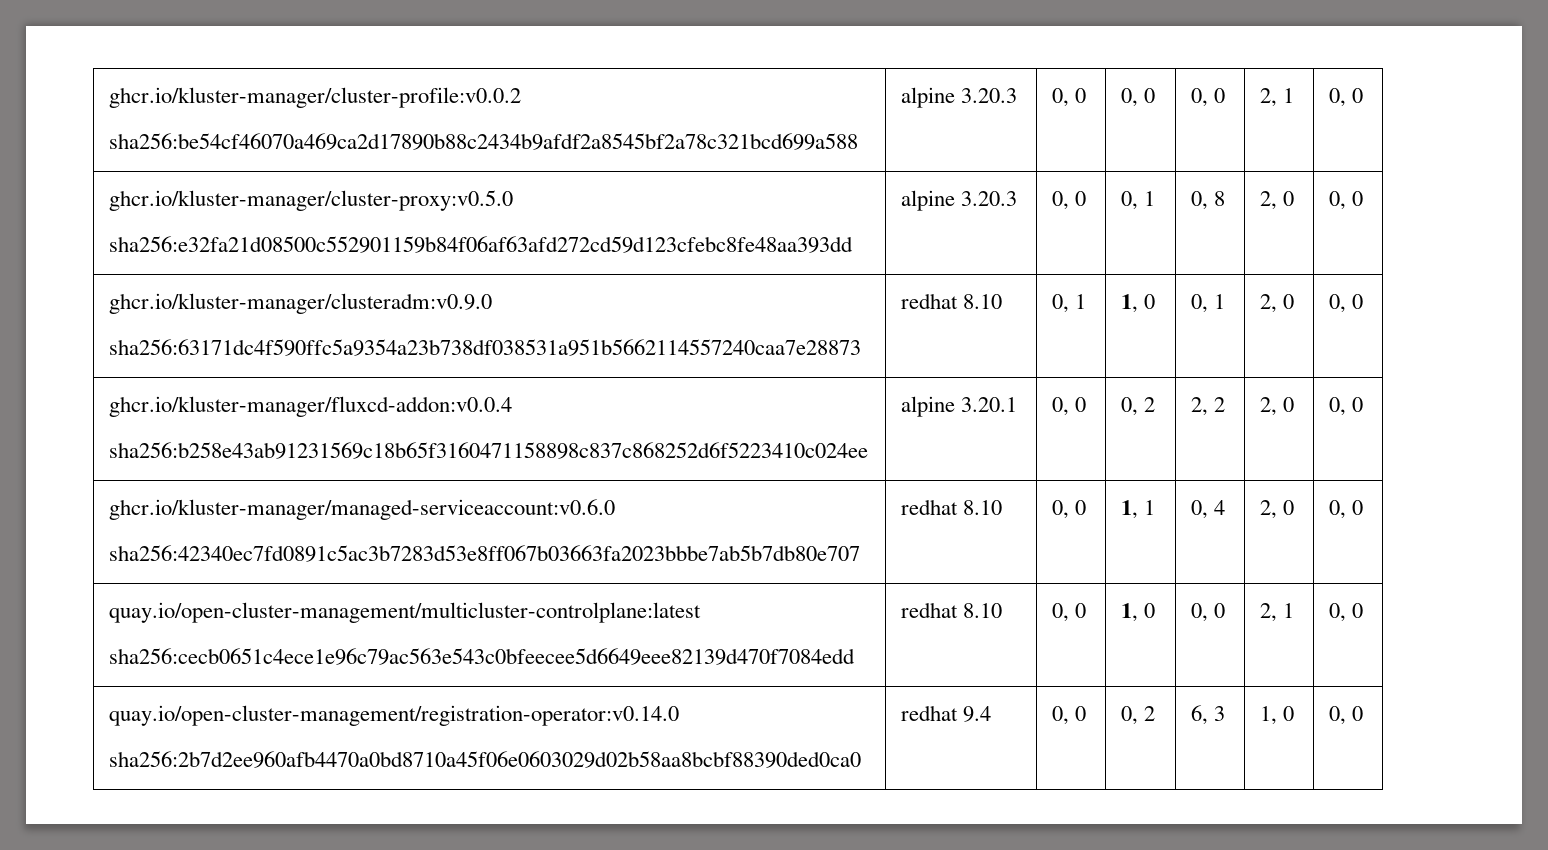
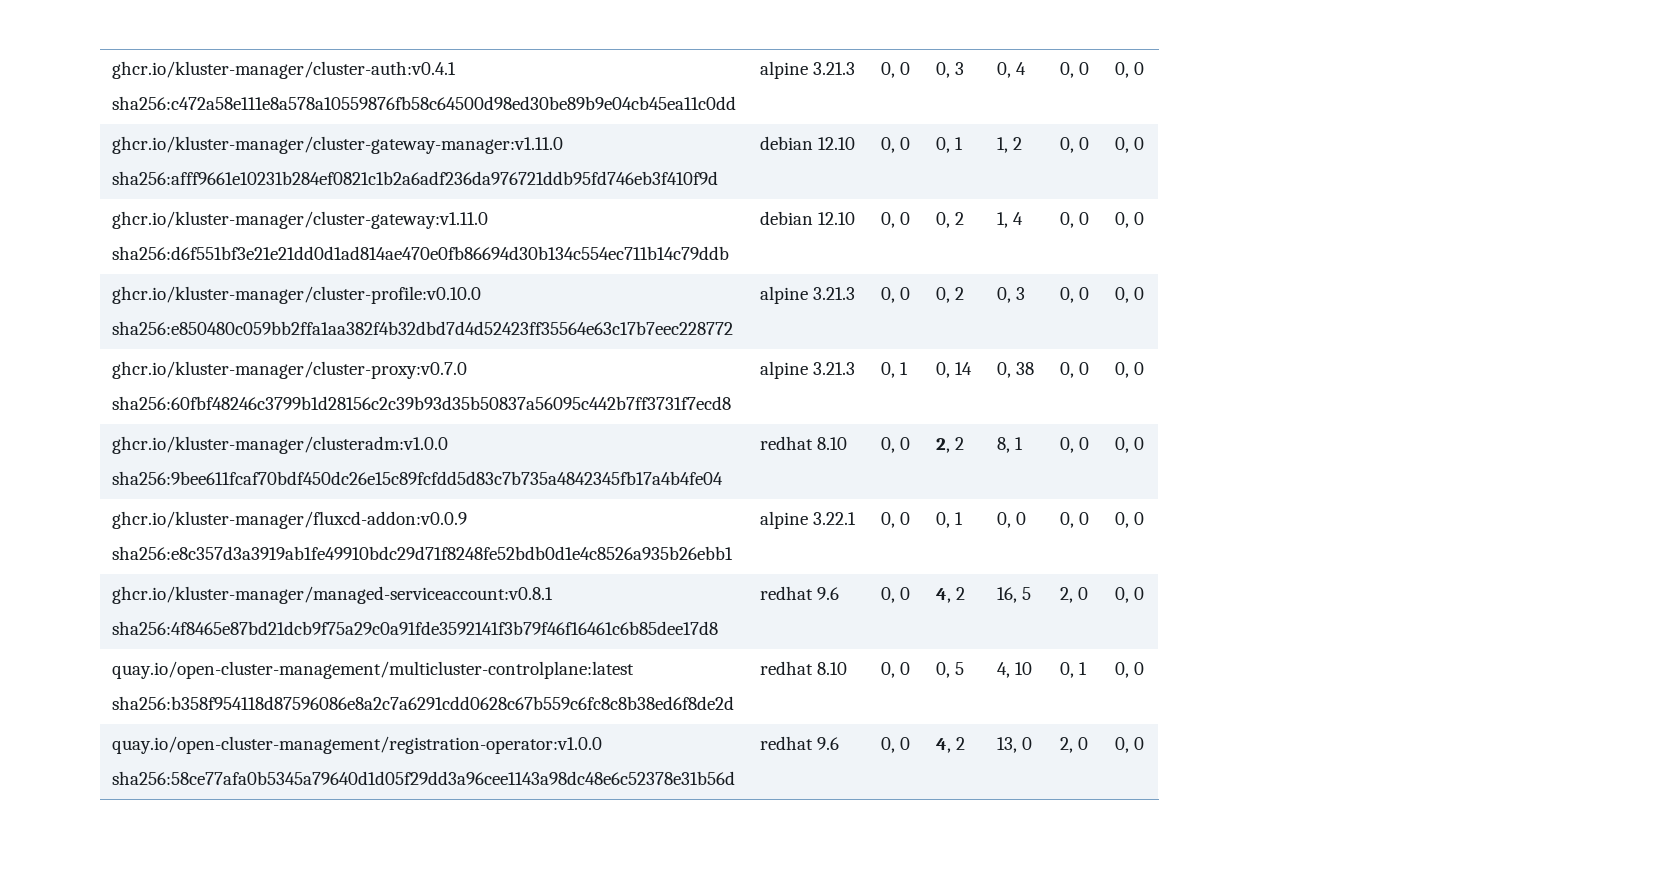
[109,87,522,108] [109,133,859,150] [901,87,1018,108] ghcr.io/kluster-manager/cluster-profile:v0.0.2 // sha256:be54cf46070a469ca2d17890b88c2434b9afdf2a8545bf2a78c321bcd699a588 | alpine 3.20.3 -> [111,61,456,79] [111,96,736,110] [759,61,855,79] [880,62,910,78] [935,62,964,78] [996,62,1026,78] [1059,62,1089,78] [1114,62,1144,78] [111,136,563,154] [111,171,718,185] [759,136,855,150] [880,137,910,153] [935,137,963,153] [996,137,1022,153] [1059,137,1089,153] [1114,137,1144,153] [111,211,488,229] [111,246,729,260] [759,211,855,225] [880,212,910,228] [935,212,964,228] [996,212,1023,228] [1059,212,1089,228] [1114,212,1144,228] [111,286,481,304] [111,321,733,335] [759,286,855,304] [880,287,910,303] [935,287,964,303] [996,287,1025,303] [1059,287,1089,303] [1114,287,1144,303] [111,361,467,379] [111,396,731,410] [759,361,855,379] [880,362,908,378] [935,362,972,378] [996,362,1034,378] [1059,362,1089,378] [1114,362,1144,378] [111,436,448,454] [111,471,723,485] [759,436,847,450] [880,437,910,453] [935,437,964,453] [996,437,1023,453] [1059,437,1089,453] [1114,437,1144,453] [111,511,467,529] [111,546,733,560] [759,511,856,529] [880,512,910,528] [935,512,963,528] ghcr.io/kluster-manager/cluster-auth:v0.4.1 // sha256:c472a58e111e8a578a10559876fb58c64500d98ed30be89b9e04cb45ea11c0dd | alpine 3.21.3 | 0, 0 | 0, 3 | 0, 4 | 0, 0 | 0, 0 // ghcr.io/kluster-manager/cluster-gateway-manager:v1.11.0 // sha256:afff9661e10231b284ef0821c1b2a6adf236da976721ddb95fd746eb3f410f9d | debian 12.10 | 0, 0 | 0, 1 | 1, 2 | 0, 0 | 0, 0 // ghcr.io/kluster-manager/cluster-gateway:v1.11.0 // sha256:d6f551bf3e21e21dd0d1ad814ae470e0fb86694d30b134c554ec711b14c79ddb | debian 12.10 | 0, 0 | 0, 2 | 1, 4 | 0, 0 | 0, 0 // ghcr.io/kluster-manager/cluster-profile:v0.10.0 // sha256:e850480c059bb2ffa1aa382f4b32dbd7d4d52423ff35564e63c17b7eec228772 | alpine 3.21.3 | 0, 0 | 0, 2 | 0, 3 | 0, 0 | 0, 0 // ghcr.io/kluster-manager/cluster-proxy:v0.7.0 // sha256:60fbf48246c3799b1d28156c2c39b93d35b50837a56095c442b7ff3731f7ecd8 | alpine 3.21.3 | 0, 1 | 0, 14 | 0, 38 | 0, 0 | 0, 0 // ghcr.io/kluster-manager/clusteradm:v1.0.0 // sha256:9bee611fcaf70bdf450dc26e15c89fcfdd5d83c7b735a4842345fb17a4b4fe04 | redhat 8.10 | 0, 0 | 2, 2 | 8, 1 | 0, 0 | 0, 0 // ghcr.io/kluster-manager/fluxcd-addon:v0.0.9 // sha256:e8c357d3a3919ab1fe49910bdc29d71f8248fe52bdb0d1e4c8526a935b26ebb1 | alpine 3.22.1 | 0, 0 | 0, 1
[1260,88,1295,107] [1329,88,1364,107] [109,190,514,211] [109,236,854,253] [901,190,1018,211] [1052,191,1087,210] [1121,191,1156,210] [1191,191,1226,210] [1260,191,1295,210] [1329,191,1364,210] [109,293,493,314] [109,339,862,356] [901,293,1003,309] [1052,294,1087,313] [1121,294,1156,313] [1191,294,1226,313] [1260,294,1295,313] [1329,294,1364,313] [109,396,513,417] [109,442,869,459] [901,396,1018,417] [1052,397,1087,416] [1121,397,1156,416] [1191,397,1226,416] [1260,397,1295,416] [1329,397,1364,416] [109,499,616,520] [109,545,861,562] [901,499,1003,515] [1052,500,1087,519] [1121,500,1156,519] [1191,500,1226,519] | 2, 1 | 0, 0 // ghcr.io/kluster-manager/cluster-proxy:v0.5.0 // sha256:e32fa21d08500c552901159b84f06af63afd272cd59d123cfebc8fe48aa393dd | alpine 3.20.3 | 0, 0 | 0, 1 | 0, 8 | 2, 0 | 0, 0 // ghcr.io/kluster-manager/clusteradm:v0.9.0 // sha256:63171dc4f590ffc5a9354a23b738df038531a951b5662114557240caa7e28873 | redhat 8.10 | 0, 1 | 1, 0 | 0, 1 | 2, 0 | 0, 0 // ghcr.io/kluster-manager/fluxcd-addon:v0.0.4 // sha256:b258e43ab91231569c18b65f3160471158898c837c868252d6f5223410c024ee | alpine 3.20.1 | 0, 0 | 0, 2 | 2, 2 | 2, 0 | 0, 0 // ghcr.io/kluster-manager/managed-serviceaccount:v0.6.0 // sha256:42340ec7fd0891c5ac3b7283d53e8ff067b03663fa2023bbbe7ab5b7db80e707 | redhat 8.10 | 0, 0 | 1, 1 | 0, 4 -> [111,586,553,604] [111,621,718,635] [759,586,839,600] [880,587,910,603] [935,587,965,603] [996,587,1031,603] // ghcr.io/kluster-manager/managed-serviceaccount:v0.8.1 // sha256:4f8465e87bd21dcb9f75a29c0a91fde3592141f3b79f46f16461c6b85dee17d8 | redhat 9.6 | 0, 0 | 4, 2 | 16, 5
[109,648,856,665] [901,602,1003,618] [1052,603,1087,622] [1121,603,1156,622] [1191,603,1226,622] [1260,603,1295,622] [1329,603,1364,622] [109,705,680,726] [109,751,862,768] [901,705,992,722] [1052,706,1087,725] [1121,706,1156,725] [1191,705,1226,725] [1260,706,1278,725] sha256:cecb0651c4ece1e96c79ac563e543c0bfeecee5d6649eee82139d470f7084edd | redhat 8.10 | 0, 0 | 1, 0 | 0, 0 | 2, 1 | 0, 0 // quay.io/open-cluster-management/registration-operator:v0.14.0 // sha256:2b7d2ee960afb4470a0bd8710a45f06e0603029d02b58aa8bcbf88390ded0ca0 | redhat 9.4 | 0, 0 | 0, 2 | 6, 3 | 1, -> [111,696,734,710] [759,661,847,675] [880,662,910,678] [935,662,964,678] [996,662,1032,678] [1059,662,1087,678] [1114,662,1144,678] [111,736,602,754] [111,771,735,785] [759,736,839,750] [880,737,910,753] [935,737,965,753] [996,737,1032,753] [1059,737,1073,753] sha256:b358f954118d87596086e8a2c7a6291cdd0628c67b559c6fc8c8b38ed6f8de2d | redhat 8.10 | 0, 0 | 0, 5 | 4, 10 | 0, 1 | 0, 0 // quay.io/open-cluster-management/registration-operator:v1.0.0 // sha256:58ce77afa0b5345a79640d1d05f29dd3a96cee1143a98dc48e6c52378e31b56d | redhat 9.6 | 0, 0 | 4, 2 | 13, 0 | 2,

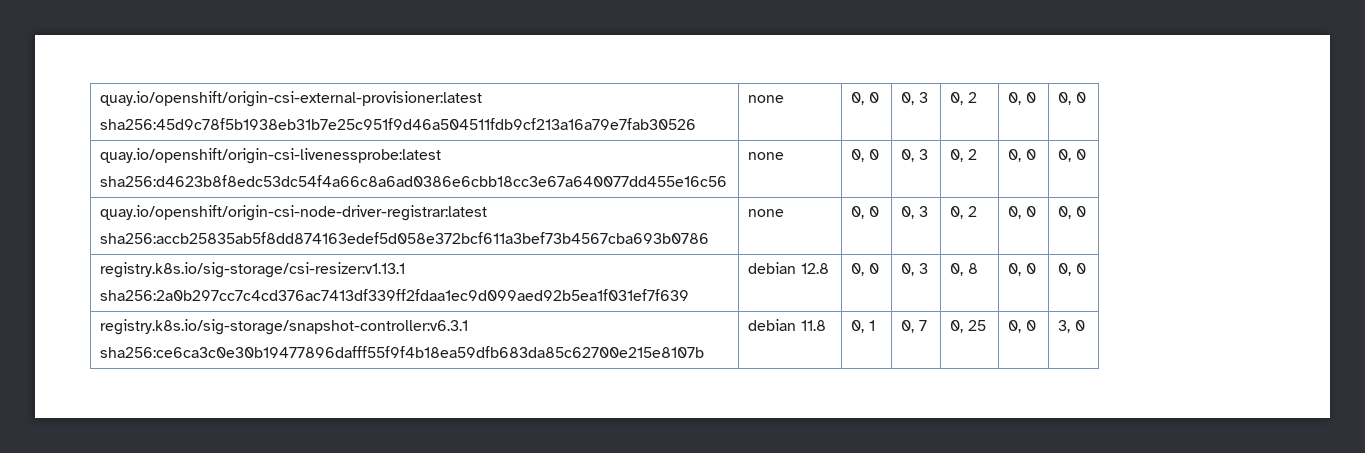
[111,61,456,79] [111,96,736,110] [759,61,855,79] [880,62,910,78] [935,62,964,78] [996,62,1026,78] [1059,62,1089,78] [1114,62,1144,78] [111,136,563,154] [111,171,718,185] [759,136,855,150] [880,137,910,153] [935,137,963,153] [996,137,1022,153] [1059,137,1089,153] [1114,137,1144,153] [111,211,488,229] [111,246,729,260] [759,211,855,225] [880,212,910,228] [935,212,964,228] [996,212,1023,228] [1059,212,1089,228] [1114,212,1144,228] [111,286,481,304] [111,321,733,335] [759,286,855,304] [880,287,910,303] [935,287,964,303] [996,287,1025,303] [1059,287,1089,303] [1114,287,1144,303] [111,361,467,379] [111,396,731,410] [759,361,855,379] [880,362,908,378] [935,362,972,378] [996,362,1034,378] [1059,362,1089,378] [1114,362,1144,378] [111,436,448,454] [111,471,723,485] [759,436,847,450] [880,437,910,453] [935,437,964,453] [996,437,1023,453] [1059,437,1089,453] [1114,437,1144,453] [111,511,467,529] [111,546,733,560] [759,511,856,529] [880,512,910,528] [935,512,963,528] [996,512,1026,528] [1059,512,1089,528] [1114,512,1144,528] [111,586,553,604] [111,621,718,635] [759,586,839,600] [880,587,910,603] [935,587,965,603] [996,587,1031,603] [1059,587,1088,603] [1114,587,1144,603] [111,661,634,679] [111,696,734,710] [759,661,847,675] [880,662,910,678] [935,662,964,678] [996,662,1032,678] [1059,662,1087,678] [1114,662,1144,678] [111,736,602,754] [111,771,735,785] [759,736,839,750] [880,737,910,753] [935,737,965,753] [996,737,1032,753] [1059,737,1088,753] [1114,737,1144,753] ghcr.io/kluster-manager/cluster-auth:v0.4.1 // sha256:c472a58e111e8a578a10559876fb58c64500d98ed30be89b9e04cb45ea11c0dd | alpine 3.21.3 | 0, 0 | 0, 3 | 0, 4 | 0, 0 | 0, 0 // ghcr.io/kluster-manager/cluster-gateway-manager:v1.11.0 // sha256:afff9661e10231b284ef0821c1b2a6adf236da976721ddb95fd746eb3f410f9d | debian 12.10 | 0, 0 | 0, 1 | 1, 2 | 0, 0 | 0, 0 // ghcr.io/kluster-manager/cluster-gateway:v1.11.0 // sha256:d6f551bf3e21e21dd0d1ad814ae470e0fb86694d30b134c554ec711b14c79ddb | debian 12.10 | 0, 0 | 0, 2 | 1, 4 | 0, 0 | 0, 0 // ghcr.io/kluster-manager/cluster-profile:v0.10.0 // sha256:e850480c059bb2ffa1aa382f4b32dbd7d4d52423ff35564e63c17b7eec228772 | alpine 3.21.3 | 0, 0 | 0, 2 | 0, 3 | 0, 0 | 0, 0 // ghcr.io/kluster-manager/cluster-proxy:v0.7.0 // sha256:60fbf48246c3799b1d28156c2c39b93d35b50837a56095c442b7ff3731f7ecd8 | alpine 3.21.3 | 0, 1 | 0, 14 | 0, 38 | 0, 0 | 0, 0 // ghcr.io/kluster-manager/clusteradm:v1.0.0 // sha256:9bee611fcaf70bdf450dc26e15c89fcfdd5d83c7b735a4842345fb17a4b4fe04 | redhat 8.10 | 0, 0 | 2, 2 | 8, 1 | 0, 0 | 0, 0 // ghcr.io/kluster-manager/fluxcd-addon:v0.0.9 // sha256:e8c357d3a3919ab1fe49910bdc29d71f8248fe52bdb0d1e4c8526a935b26ebb1 | alpine 3.22.1 | 0, 0 | 0, 1 | 0, 0 | 0, 0 | 0, 0 // ghcr.io/kluster-manager/managed-serviceaccount:v0.8.1 // sha256:4f8465e87bd21dcb9f75a29c0a91fde3592141f3b79f46f16461c6b85dee17d8 | redhat 9.6 | 0, 0 | 4, 2 | 16, 5 | 2, 0 | 0, 0 // quay.io/open-cluster-management/multicluster-controlplane:latest // sha256:b358f954118d87596086e8a2c7a6291cdd0628c67b559c6fc8c8b38ed6f8de2d | redhat 8.10 | 0, 0 | 0, 5 | 4, 10 | 0, 1 | 0, 0 // quay.io/open-cluster-management/registration-operator:v1.0.0 // sha256:58ce77afa0b5345a79640d1d05f29dd3a96cee1143a98dc48e6c52378e31b56d | redhat 9.6 | 0, 0 | 4, 2 | 13, 0 | 2, 0 | 0, 0 -> [100,91,483,107] [100,118,697,130] [748,95,785,103] [851,92,879,105] [901,92,928,105] [950,92,977,105] [1008,92,1036,105] [1058,92,1086,105] [100,148,442,164] [100,175,728,187] [748,152,785,160] [851,149,879,162] [901,149,928,162] [950,149,977,162] [1008,149,1036,162] [1058,149,1086,162] [100,205,488,221] [100,232,710,244] [748,209,785,217] [851,206,879,219] [901,206,928,219] [950,206,977,219] [1008,206,1036,219] [1058,206,1086,219] [100,262,406,278] [100,289,690,301] [748,262,829,274] [851,263,879,276] [901,263,928,276] [950,263,978,276] [1008,263,1036,276] [1058,263,1086,276] [100,319,469,335] [100,346,705,358] [748,319,826,331] [851,320,875,333] [901,320,927,333] [950,320,986,333] [1008,320,1036,333] [1058,320,1085,333] quay.io/openshift/origin-csi-external-provisioner:latest // sha256:45d9c78f5b1938eb31b7e25c951f9d46a504511fdb9cf213a16a79e7fab30526 | none | 0, 0 | 0, 3 | 0, 2 | 0, 0 | 0, 0 // quay.io/openshift/origin-csi-livenessprobe:latest // sha256:d4623b8f8edc53dc54f4a66c8a6ad0386e6cbb18cc3e67a640077dd455e16c56 | none | 0, 0 | 0, 3 | 0, 2 | 0, 0 | 0, 0 // quay.io/openshift/origin-csi-node-driver-registrar:latest // sha256:accb25835ab5f8dd874163edef5d058e372bcf611a3bef73b4567cba693b0786 | none | 0, 0 | 0, 3 | 0, 2 | 0, 0 | 0, 0 // registry.k8s.io/sig-storage/csi-resizer:v1.13.1 // sha256:2a0b297cc7c4cd376ac7413df339ff2fdaa1ec9d099aed92b5ea1f031ef7f639 | debian 12.8 | 0, 0 | 0, 3 | 0, 8 | 0, 0 | 0, 0 // registry.k8s.io/sig-storage/snapshot-controller:v6.3.1 // sha256:ce6ca3c0e30b19477896dafff55f9f4b18ea59dfb683da85c62700e215e8107b | debian 11.8 | 0, 1 | 0, 7 | 0, 25 | 0, 0 | 3, 0

